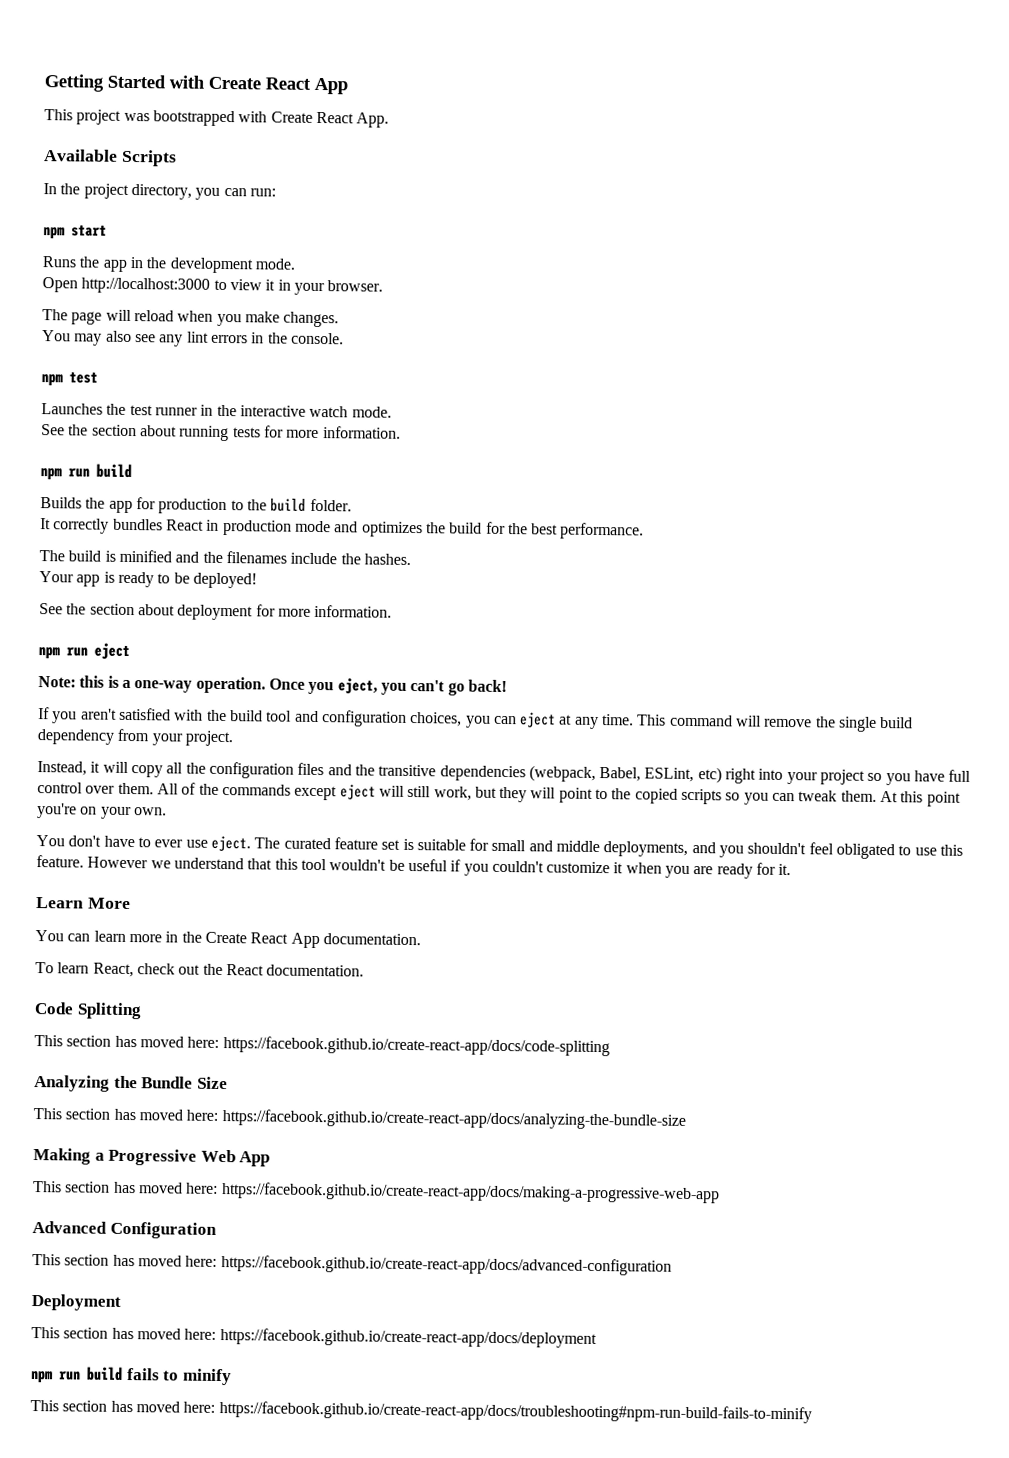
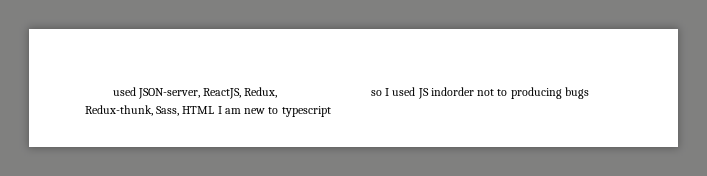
[44,74,348,95] [44,109,390,128] [44,149,177,167] [43,183,276,200] [43,225,107,240] [42,256,295,274] [42,277,384,296] [42,309,340,328] [42,330,344,347] [41,372,98,387] [41,403,392,418] [41,424,401,442] [40,463,132,481] [40,497,352,515] [40,518,645,540] [39,549,411,565] [39,571,257,589] [39,603,393,621] [38,642,130,660] [38,675,507,696] [38,707,914,732] [37,728,233,747] [37,761,972,786] [37,782,961,807] [37,803,167,820] [36,835,964,860] [36,855,792,879] [36,897,131,910] [35,930,421,949] [35,962,365,978] [34,1002,142,1020] [34,1035,610,1057] [34,1075,228,1092] [33,1108,686,1130] [33,1148,271,1167] [33,1181,720,1204] [32,1221,217,1239] [32,1254,672,1276] [31,1294,121,1311] [31,1326,597,1349] [31,1366,232,1386] [30,1399,812,1424] Getting Started with Create React App // This project was bootstrapped with Create React App. // Available Scripts // In the project directory, you can run: // npm start // Runs the app in the development mode. // Open http://localhost:3000 to view it in your browser. // The page will reload when you make changes. // You may also see any lint errors in the console. // npm test // Launches the test runner in the interactive watch mode. // See the section about running tests for more information. // npm run build // Builds the app for production to the build folder. // It correctly bundles React in production mode and optimizes the build for the best performance. // The build is minified and the filenames include the hashes. // Your app is ready to be deployed! // See the section about deployment for more information. // npm run eject // Note: this is a one-way operation. Once you eject, you can't go back! // If you aren't satisfied with the build tool and configuration choices, you can eject at any time. This command will remove the single build dependency from your project. // Instead, it will copy all the configuration files and the transitive dependencies (webpack, Babel, ESLint, etc) right into your project so you have full control over them. All of the commands except eject will still work, but they will point to the copied scripts so you can tweak them. At this point you're on your own. // You don't have to ever use eject. The curated feature set is suitable for small and middle deployments, and you shouldn't feel obligated to use this feature. However we understand that this tool wouldn't be useful if you couldn't customize it when you are ready for it. // Learn More // You can learn more in the Create React App documentation. // To learn React, check out the React documentation. // Code Splitting // This section has moved here: https://facebook.github.io/create-react-app/docs/code-splitting // Analyzing the Bundle Size // This section has moved here: https://facebook.github.io/create-react-app/docs/analyzing-the-bundle-size // Making a Progressive Web App // This section has moved here: https://facebook.github.io/create-react-app/docs/making-a-progressive-web-app // Advanced Configuration // This section has moved here: https://facebook.github.io/create-react-app/docs/advanced-configuration // Deployment // This section has moved here: https://facebook.github.io/create-react-app/docs/deployment // npm run build fails to minify // This section has moved here: https://facebook.github.io/create-react-app/docs/troubleshooting#npm-run-build-fails-to-minify -> [112,87,278,99] [85,105,331,117] [371,87,589,99] used JSON-server, ReactJS, Redux, Redux-thunk, Sass, HTML I am new to typescript so I used JS indorder not to producing bugs

